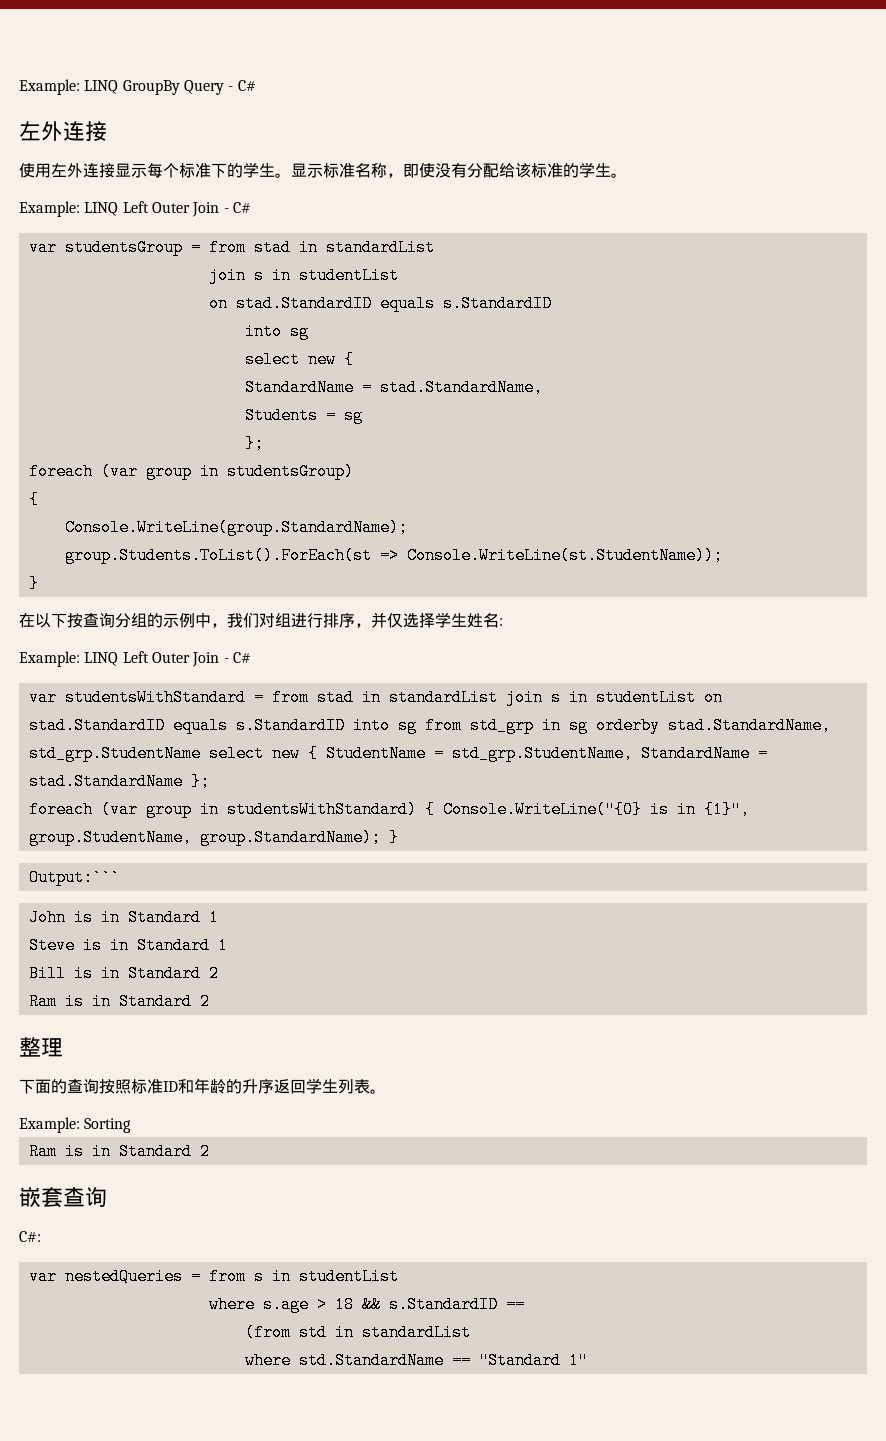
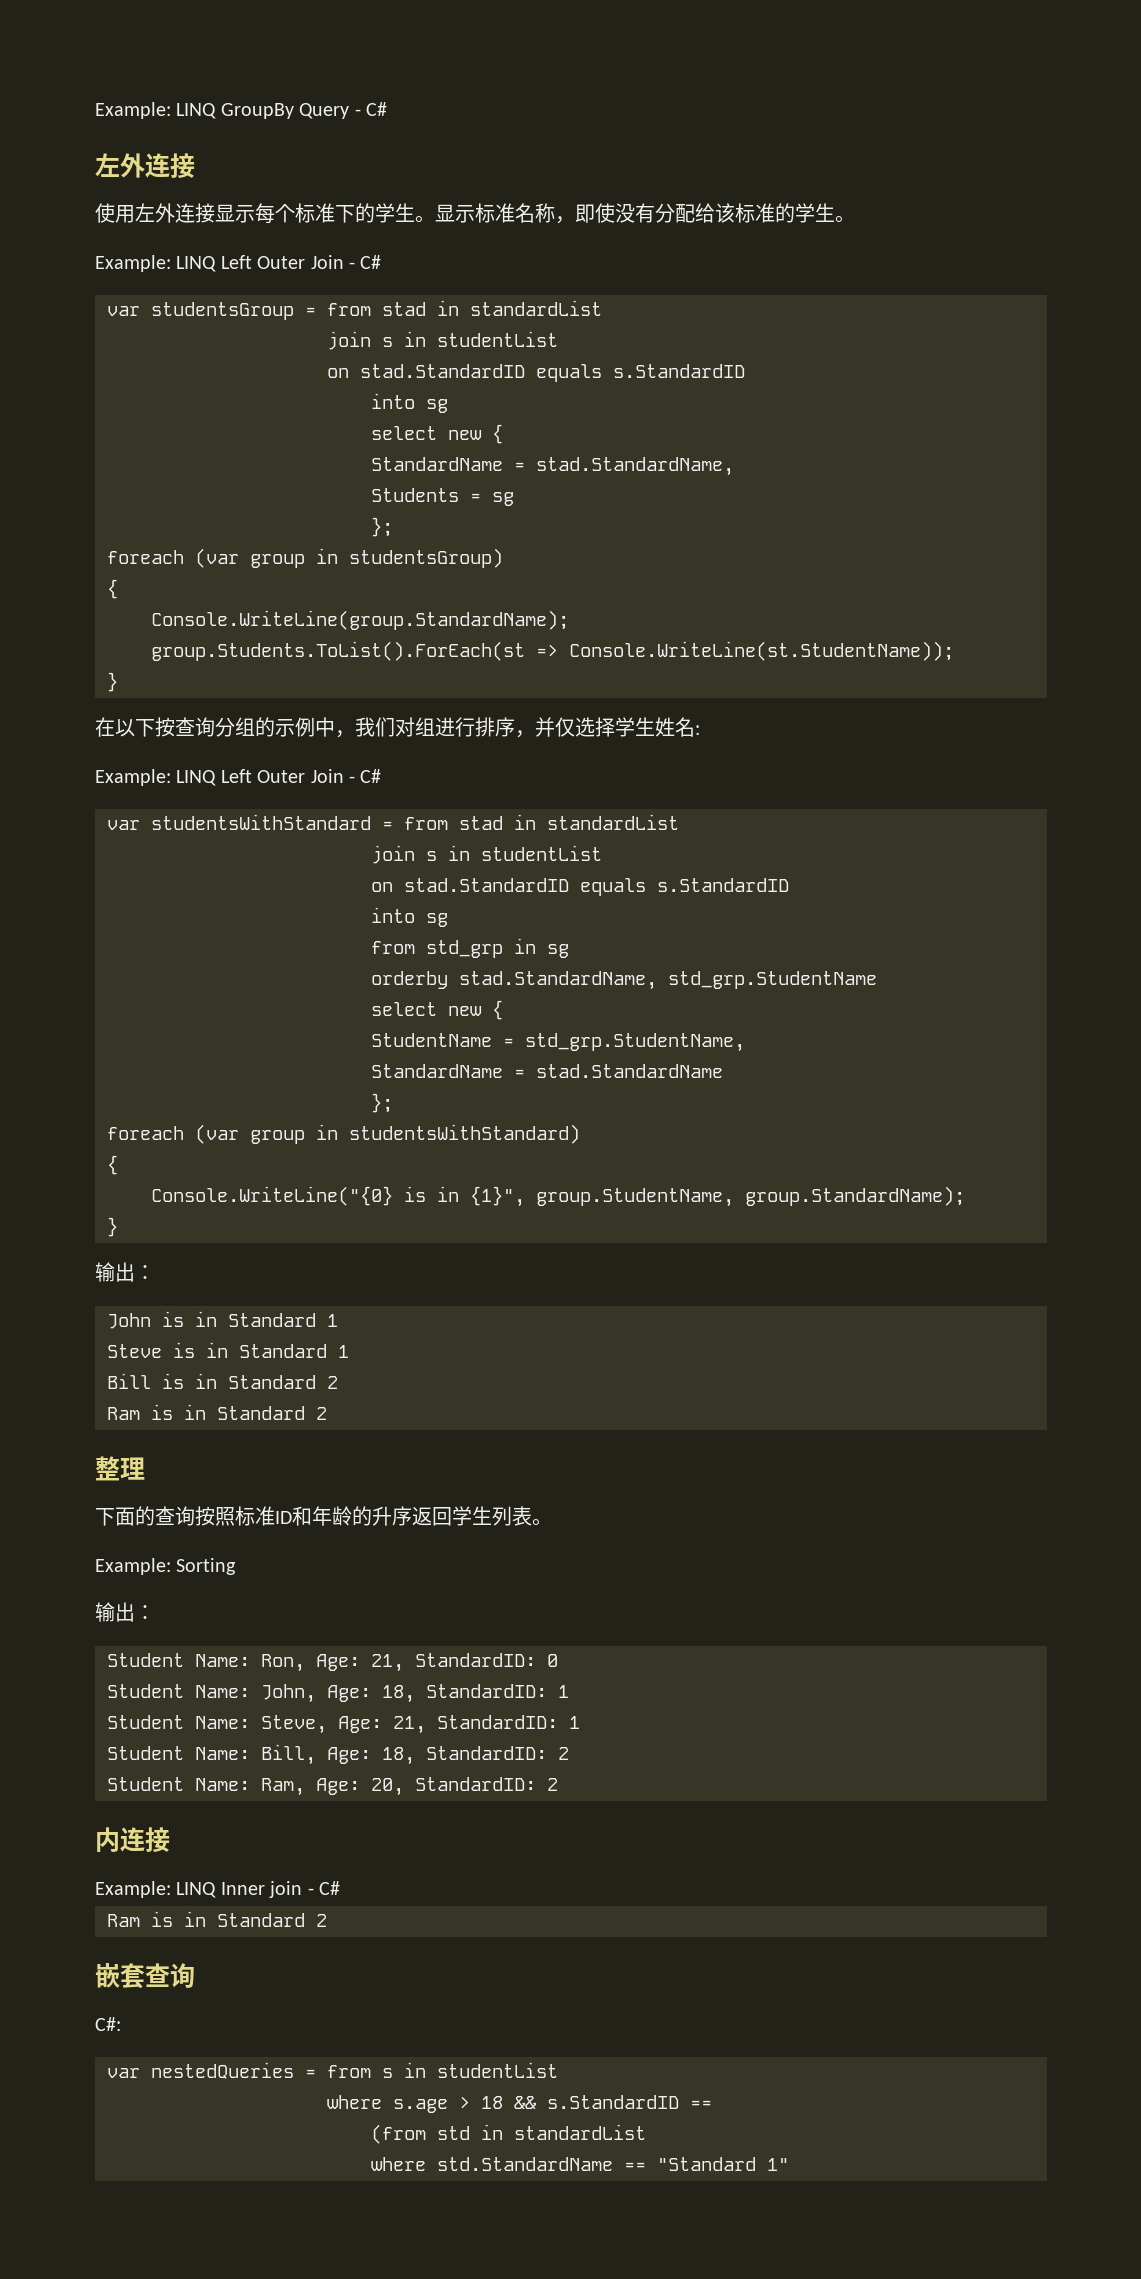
[505,689,723,706] [28,717,417,734] join s in studentList on stad.StandardID equals s.StandardID into sg -> [371,845,602,864] [371,878,789,896] [371,907,448,927] // join s in studentList // on stad.StandardID equals s.StandardID // into sg //
(588, 725) none -> (569, 951) //
[208,745,318,762] select new { -> [371,1000,503,1020] // select new { //
(633, 753) none -> (745, 1042) //
(183, 781) none -> (723, 1071) //
[424,801,435,818] { -> [107,1155,118,1175] // { //
[388,829,399,846] [28,869,120,886] } // Output:``` -> [107,1217,118,1237] [95,1262,155,1282] // } // 输出：
(132, 1125) none -> [95,1602,155,1622] [107,1653,558,1672] [107,1684,569,1703] [107,1715,580,1734] [107,1744,569,1765] [107,1777,558,1796] [95,1827,170,1852] [95,1881,340,1898] // 输出： // Student Name: Ron, Age: 21, StandardID: 0 // Student Name: John, Age: 18, StandardID: 1 // Student Name: Steve, Age: 21, StandardID: 1 // Student Name: Bill, Age: 18, StandardID: 2 // Student Name: Ram, Age: 20, StandardID: 2 // 内连接 // Example: LINQ Inner join - C#

